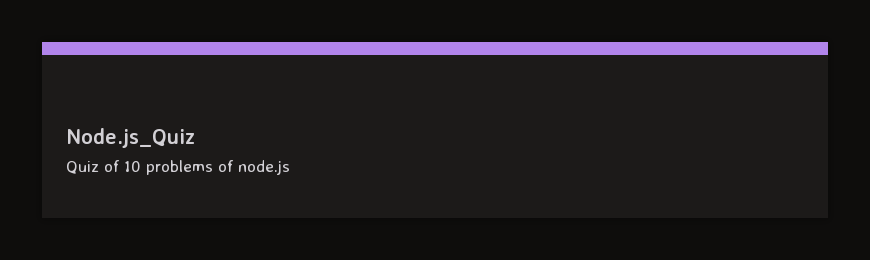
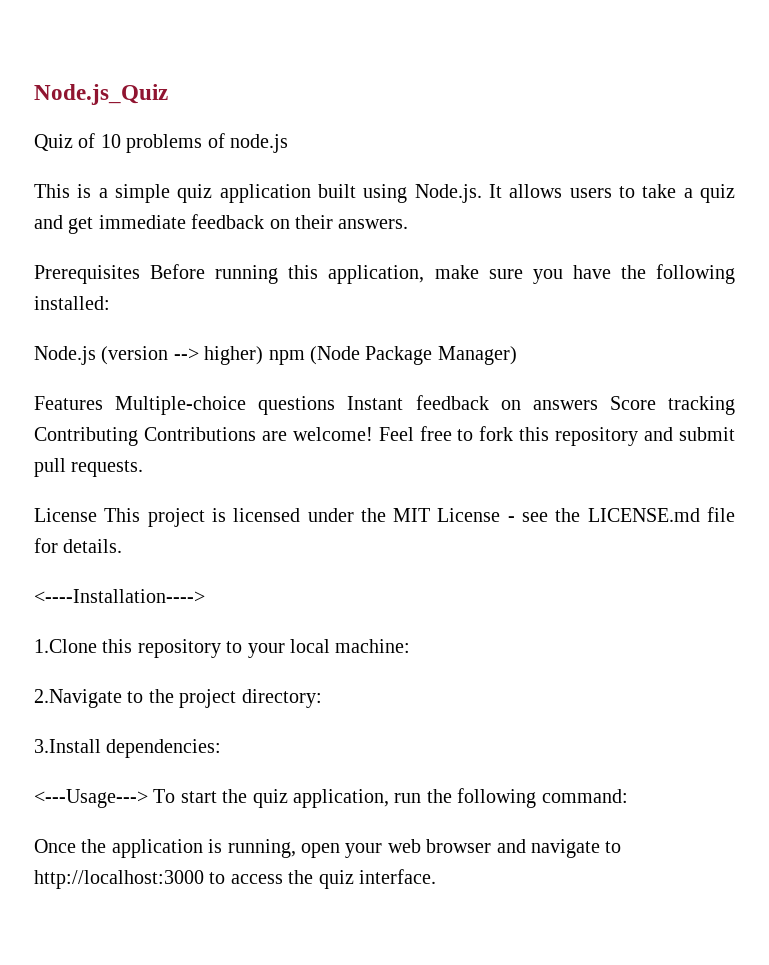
(290, 167) none -> [34,184,736,203] [34,214,409,234] [34,264,736,284] [34,296,110,310] [34,346,517,365] [34,395,735,415] [34,426,736,446] [34,458,144,477] [34,507,735,527] [34,538,123,553] [34,589,205,603] [34,639,411,658] [34,689,322,708] [34,739,222,758] [34,788,628,808] [34,839,622,858] [34,869,436,889] // This is a simple quiz application built using Node.js. It allows users to take a quiz and get immediate feedback on their answers. // Prerequisites Before running this application, make sure you have the following installed: // Node.js (version --> higher) npm (Node Package Manager) // Features Multiple-choice questions Instant feedback on answers Score tracking Contributing Contributions are welcome! Feel free to fork this repository and submit pull requests. // License This project is licensed under the MIT License - see the LICENSE.md file for details. // <----Installation----> // 1.Clone this repository to your local machine: // 2.Navigate to the project directory: // 3.Install dependencies: // <---Usage---> To start the quiz application, run the following command: // Once the application is running, open your web browser and navigate to http://localhost:3000 to access the quiz interface.

